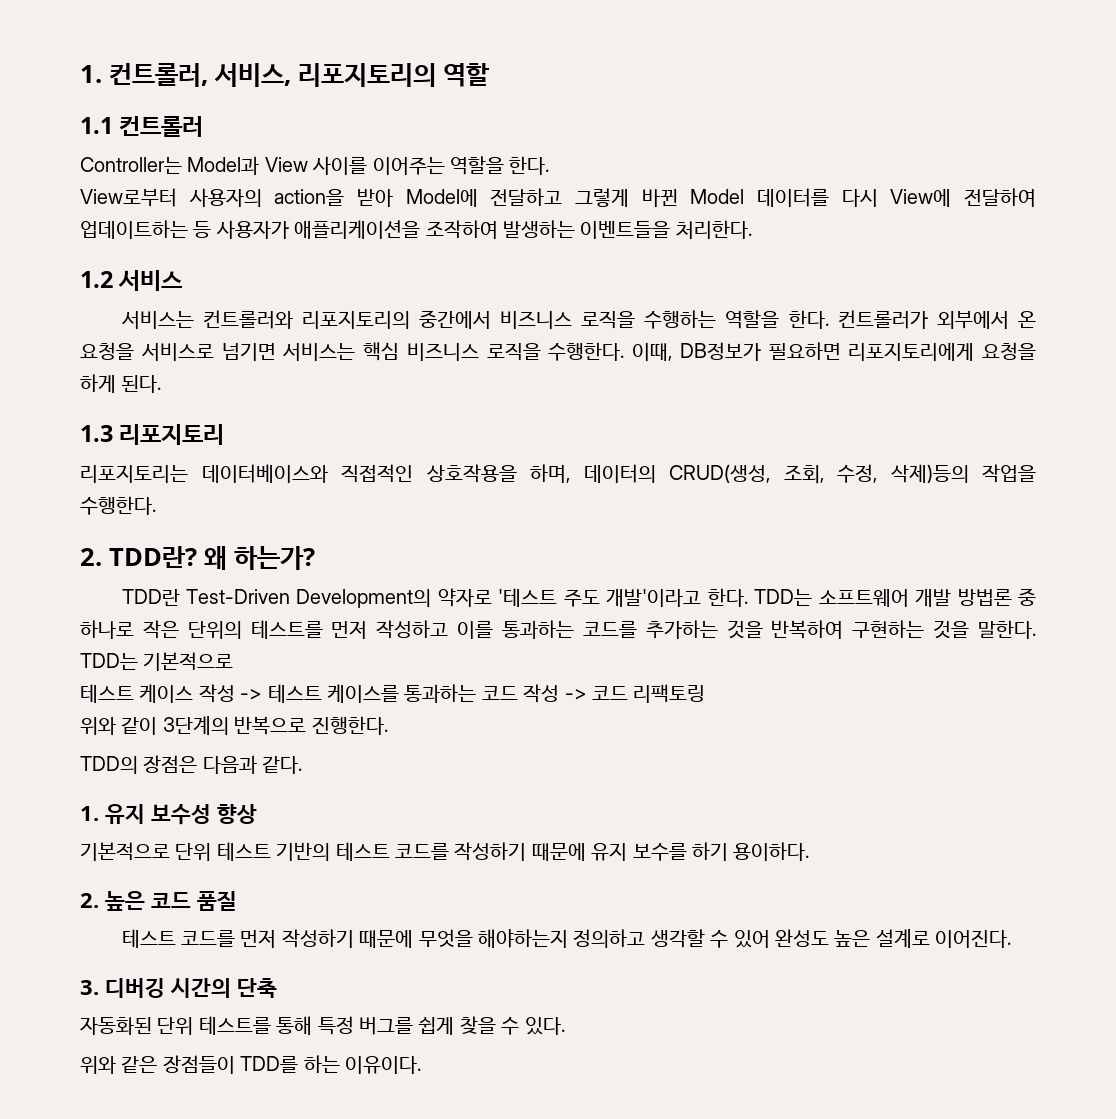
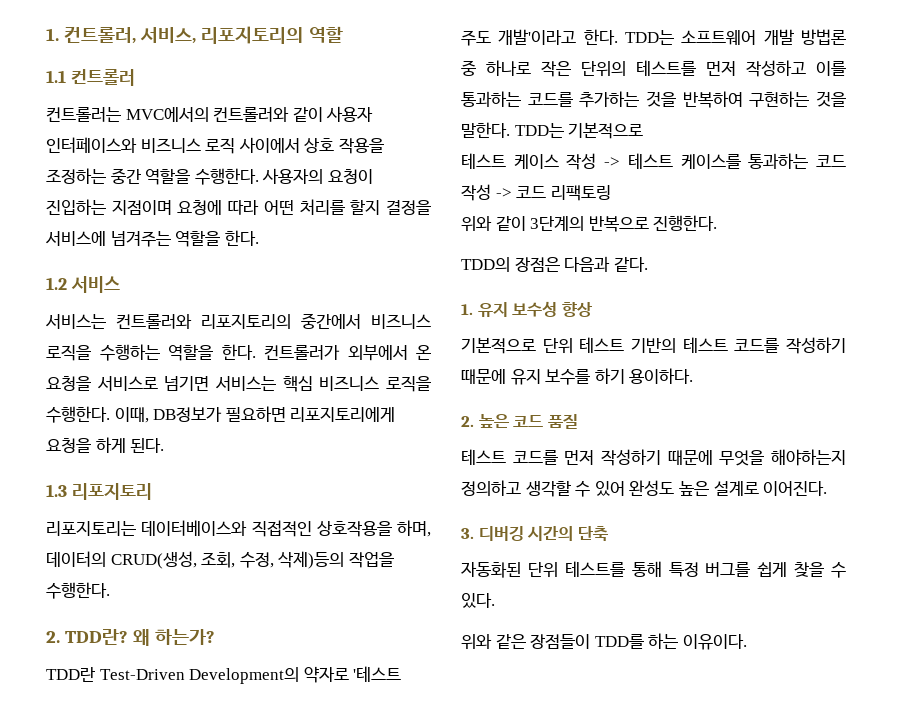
[80,156,550,175] [80,188,1036,207] [80,220,752,239] Controller는 Model과 View 사이를 이어주는 역할을 한다. // View로부터 사용자의 action을 받아 Model에 전달하고 그렇게 바뀐 Model 데이터를 다시 View에 전달하여 업데이트하는 등 사용자가 애플리케이션을 조작하여 발생하는 이벤트들을 처리한다. -> [46,106,374,122] [46,137,384,154] [46,168,373,185] [46,199,432,215] [45,230,259,247] 컨트롤러는 MVC에서의 컨트롤러와 같이 사용자 인터페이스와 비즈니스 로직 사이에서 상호 작용을 조정하는 중간 역할을 수행한다. 사용자의 요청이 진입하는 지점이며 요청에 따라 어떤 처리를 할지 결정을 서비스에 넘겨주는 역할을 한다.

